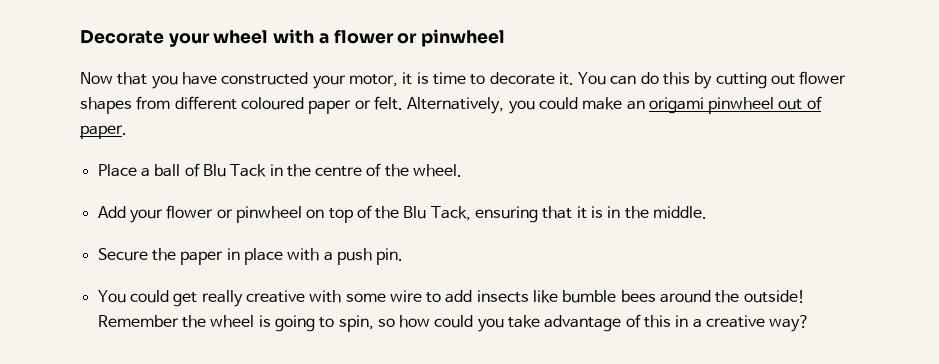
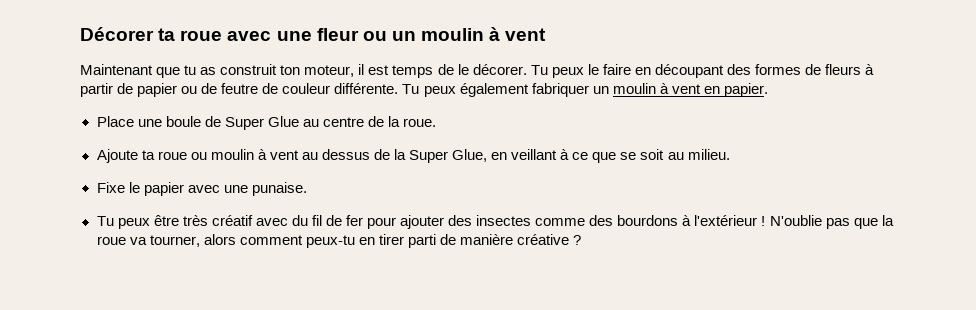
[80,29,506,47] [80,71,847,89] [80,96,822,114] [80,125,127,139] [97,163,463,177] [97,205,708,223] [97,248,404,265] [97,290,805,307] [97,314,811,332] Decorate your wheel with a flower or pinwheel // Now that you have constructed your motor, it is time to decorate it. You can do this by cutting out flower shapes from different coloured paper or felt. Alternatively, you could make an origami pinwheel out of paper. // Place a ball of Blu Tack in the centre of the wheel. // Add your flower or pinwheel on top of the Blu Tack, ensuring that it is in the middle. // Secure the paper in place with a push pin. // You could get really creative with some wire to add insects like bumble bees around the outside! Remember the wheel is going to spin, so how could you take advantage of this in a creative way? -> [80,27,547,41] [80,64,875,78] [80,83,768,97] [96,116,437,130] [96,149,730,163] [96,182,307,196] [96,215,894,229] [96,234,582,248] Décorer ta roue avec une fleur ou un moulin à vent // Maintenant que tu as construit ton moteur, il est temps de le décorer. Tu peux le faire en découpant des formes de fleurs à partir de papier ou de feutre de couleur différente. Tu peux également fabriquer un moulin à vent en papier. // Place une boule de Super Glue au centre de la roue. // Ajoute ta roue ou moulin à vent au dessus de la Super Glue, en veillant à ce que se soit au milieu. // Fixe le papier avec une punaise. // Tu peux être très créatif avec du fil de fer pour ajouter des insectes comme des bourdons à l'extérieur ! N'oublie pas que la roue va tourner, alors comment peux-tu en tirer parti de manière créative ?

